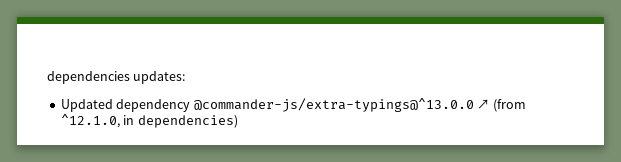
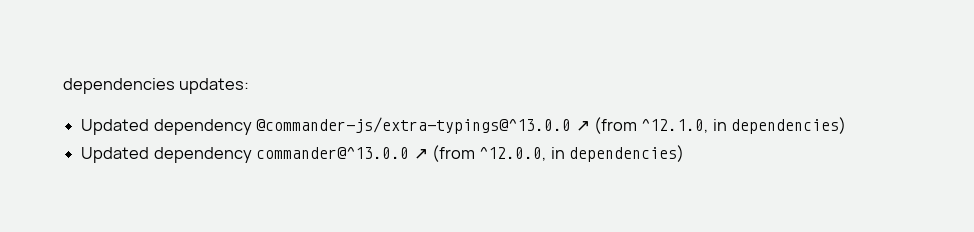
(238, 121) none -> [81,145,685,163] // Updated dependency commander@^13.0.0 ↗ (from ^12.0.0, in dependencies)

